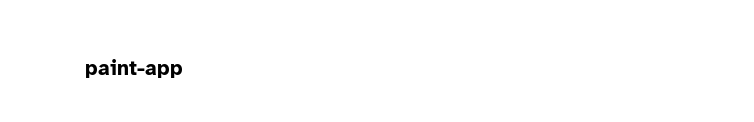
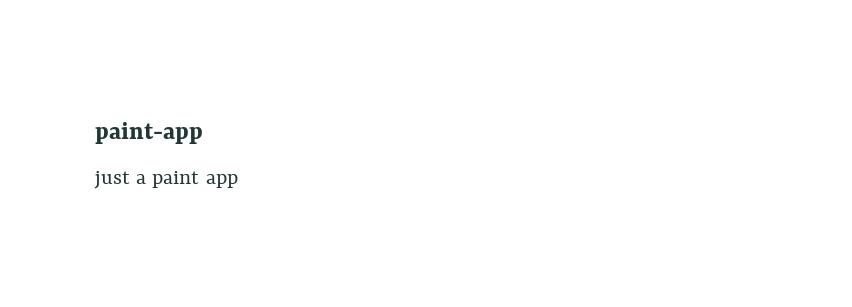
(183, 68) none -> [94,171,238,189] // just a paint app

